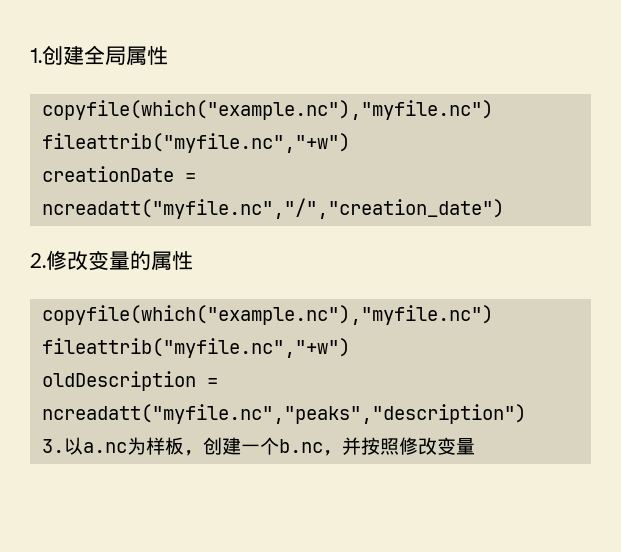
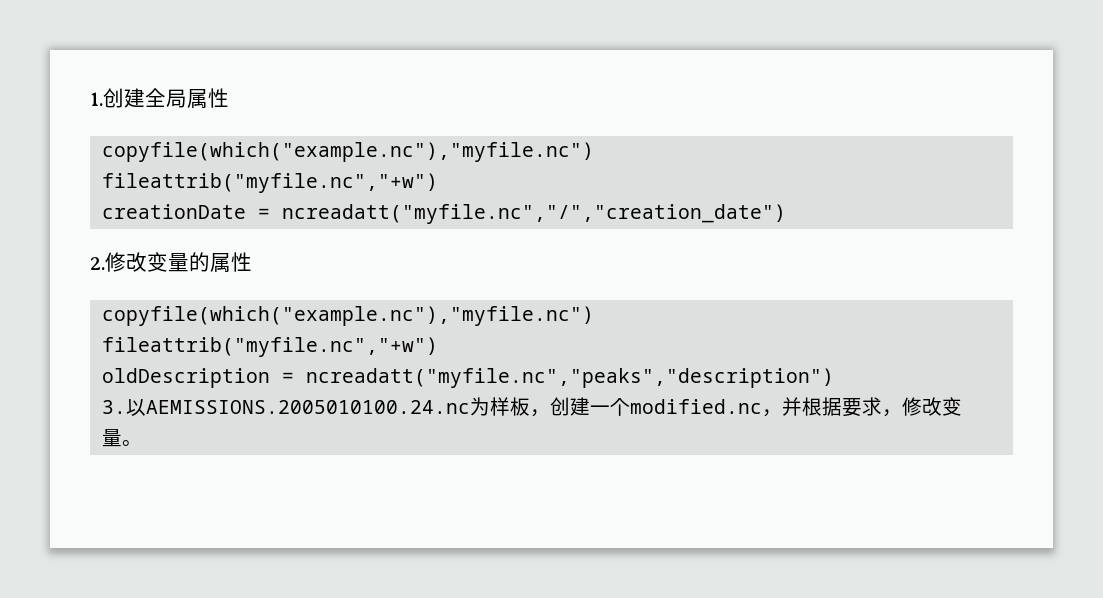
[83,442,128,453] a.nc -> [146,400,471,414] AEMISSIONS.2005010100.24.nc
[279,437,476,456] b.nc，并按照修改变量 -> [630,397,963,417] [102,429,143,447] modified.nc，并根据要求，修改变量。

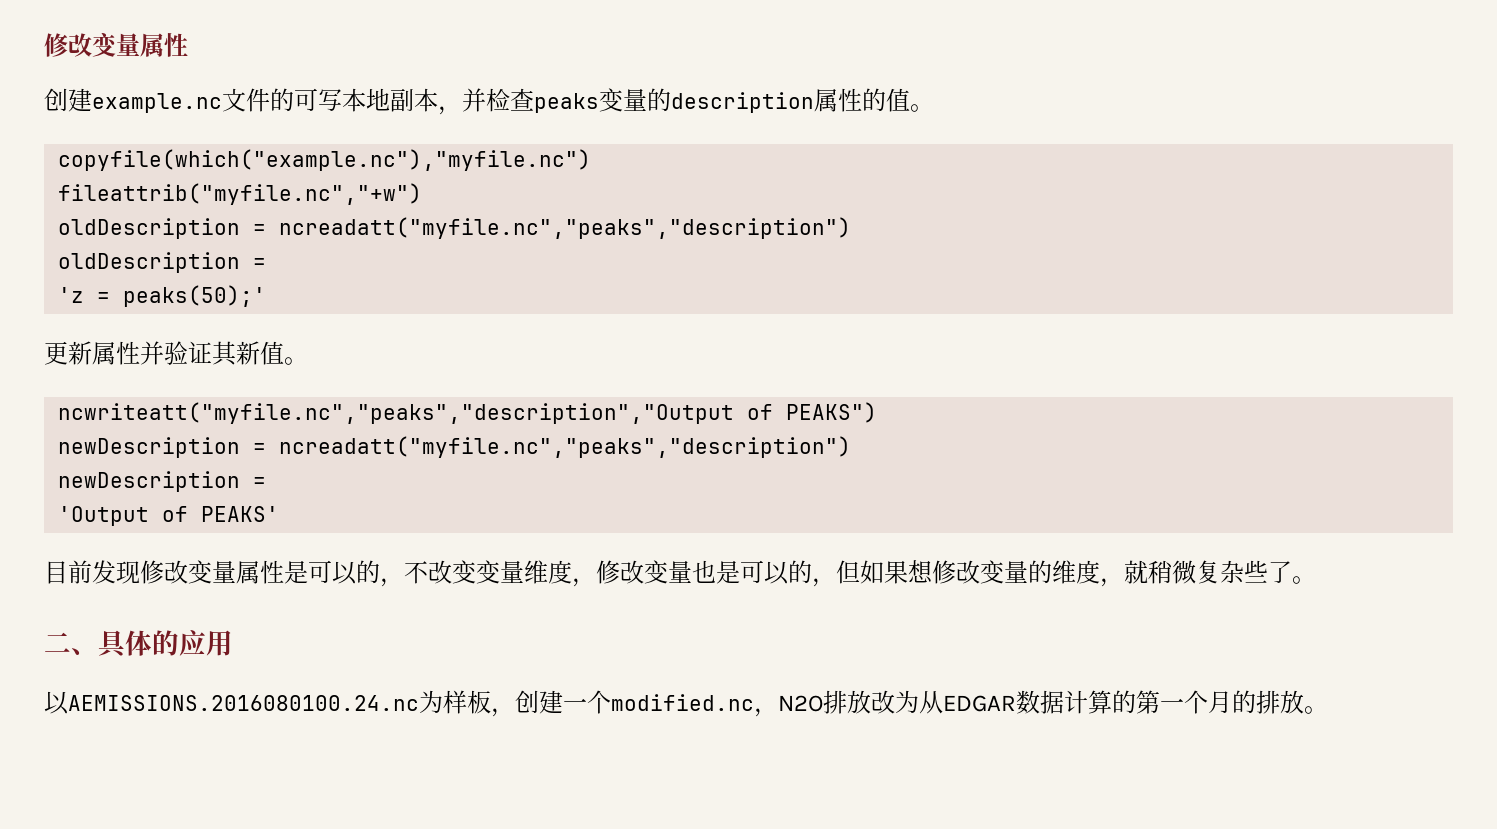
[90,88,229,109] [102,142,595,162] [102,173,439,193] [102,204,787,224] [90,252,252,273] 1.创建全局属性 // copyfile(which("example.nc"),"myfile.nc") // fileattrib("myfile.nc","+w") // creationDate = ncreadatt("myfile.nc","/","creation_date") // 2.修改变量的属性 -> [44,32,188,57] [44,88,934,115] 修改变量属性 // 创建example.nc文件的可写本地副本，并检查peaks变量的description属性的值。
[102,399,471,416] 3.以AEMISSIONS.2005010100.24.nc -> [58,252,267,273] [58,285,267,307] [44,341,308,366] [58,402,878,424] [58,436,852,458] [58,471,267,492] [58,506,280,526] [44,560,1316,587] [44,630,233,658] [44,691,419,715] oldDescription = // 'z = peaks(50);' // 更新属性并验证其新值。 // ncwriteatt("myfile.nc","peaks","description","Output of PEAKS") // newDescription = ncreadatt("myfile.nc","peaks","description") // newDescription = // 'Output of PEAKS' // 目前发现修改变量属性是可以的，不改变变量维度，修改变量也是可以的，但如果想修改变量的维度，就稍微复杂些了。 // 二、具体的应用 // 以AEMISSIONS.2016080100.24.nc
[782,397,963,417] [102,429,123,447] 并根据要求，修改变量 -> [778,690,1304,714] N2O排放改为从EDGAR数据计算的第一个月的排放

